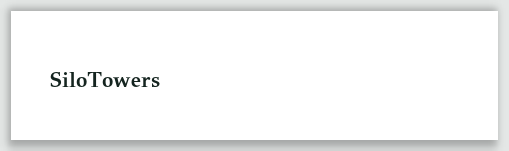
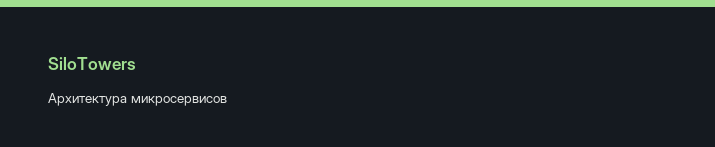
(160, 79) none -> [48,93,227,106] // Архитектура микросервисов

